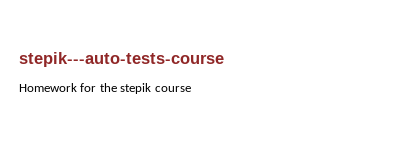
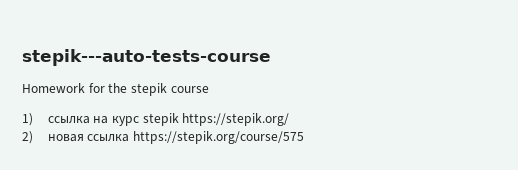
(191, 89) none -> [22,113,290,126] [22,131,305,144] // 1) ссылка на курс stepik https://stepik.org/ // 2) новая ссылка https://stepik.org/course/575

